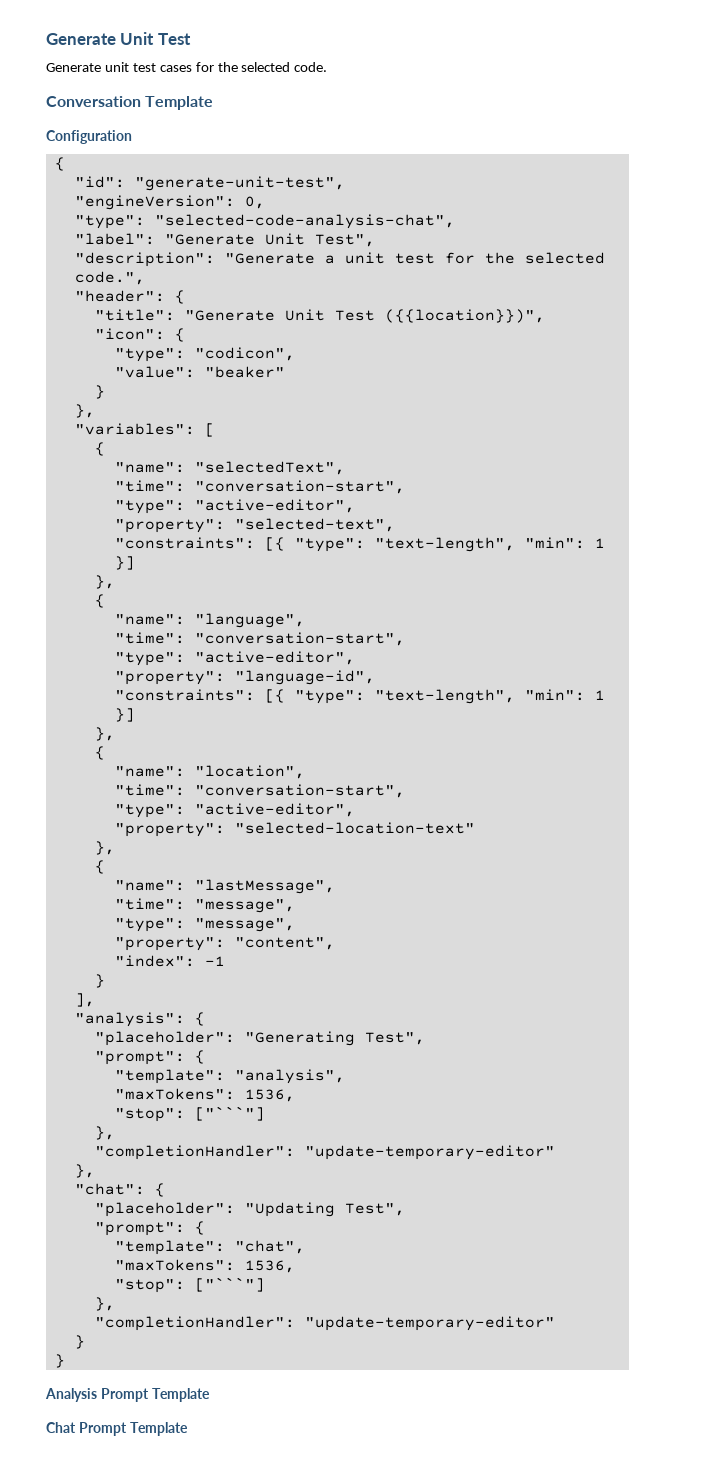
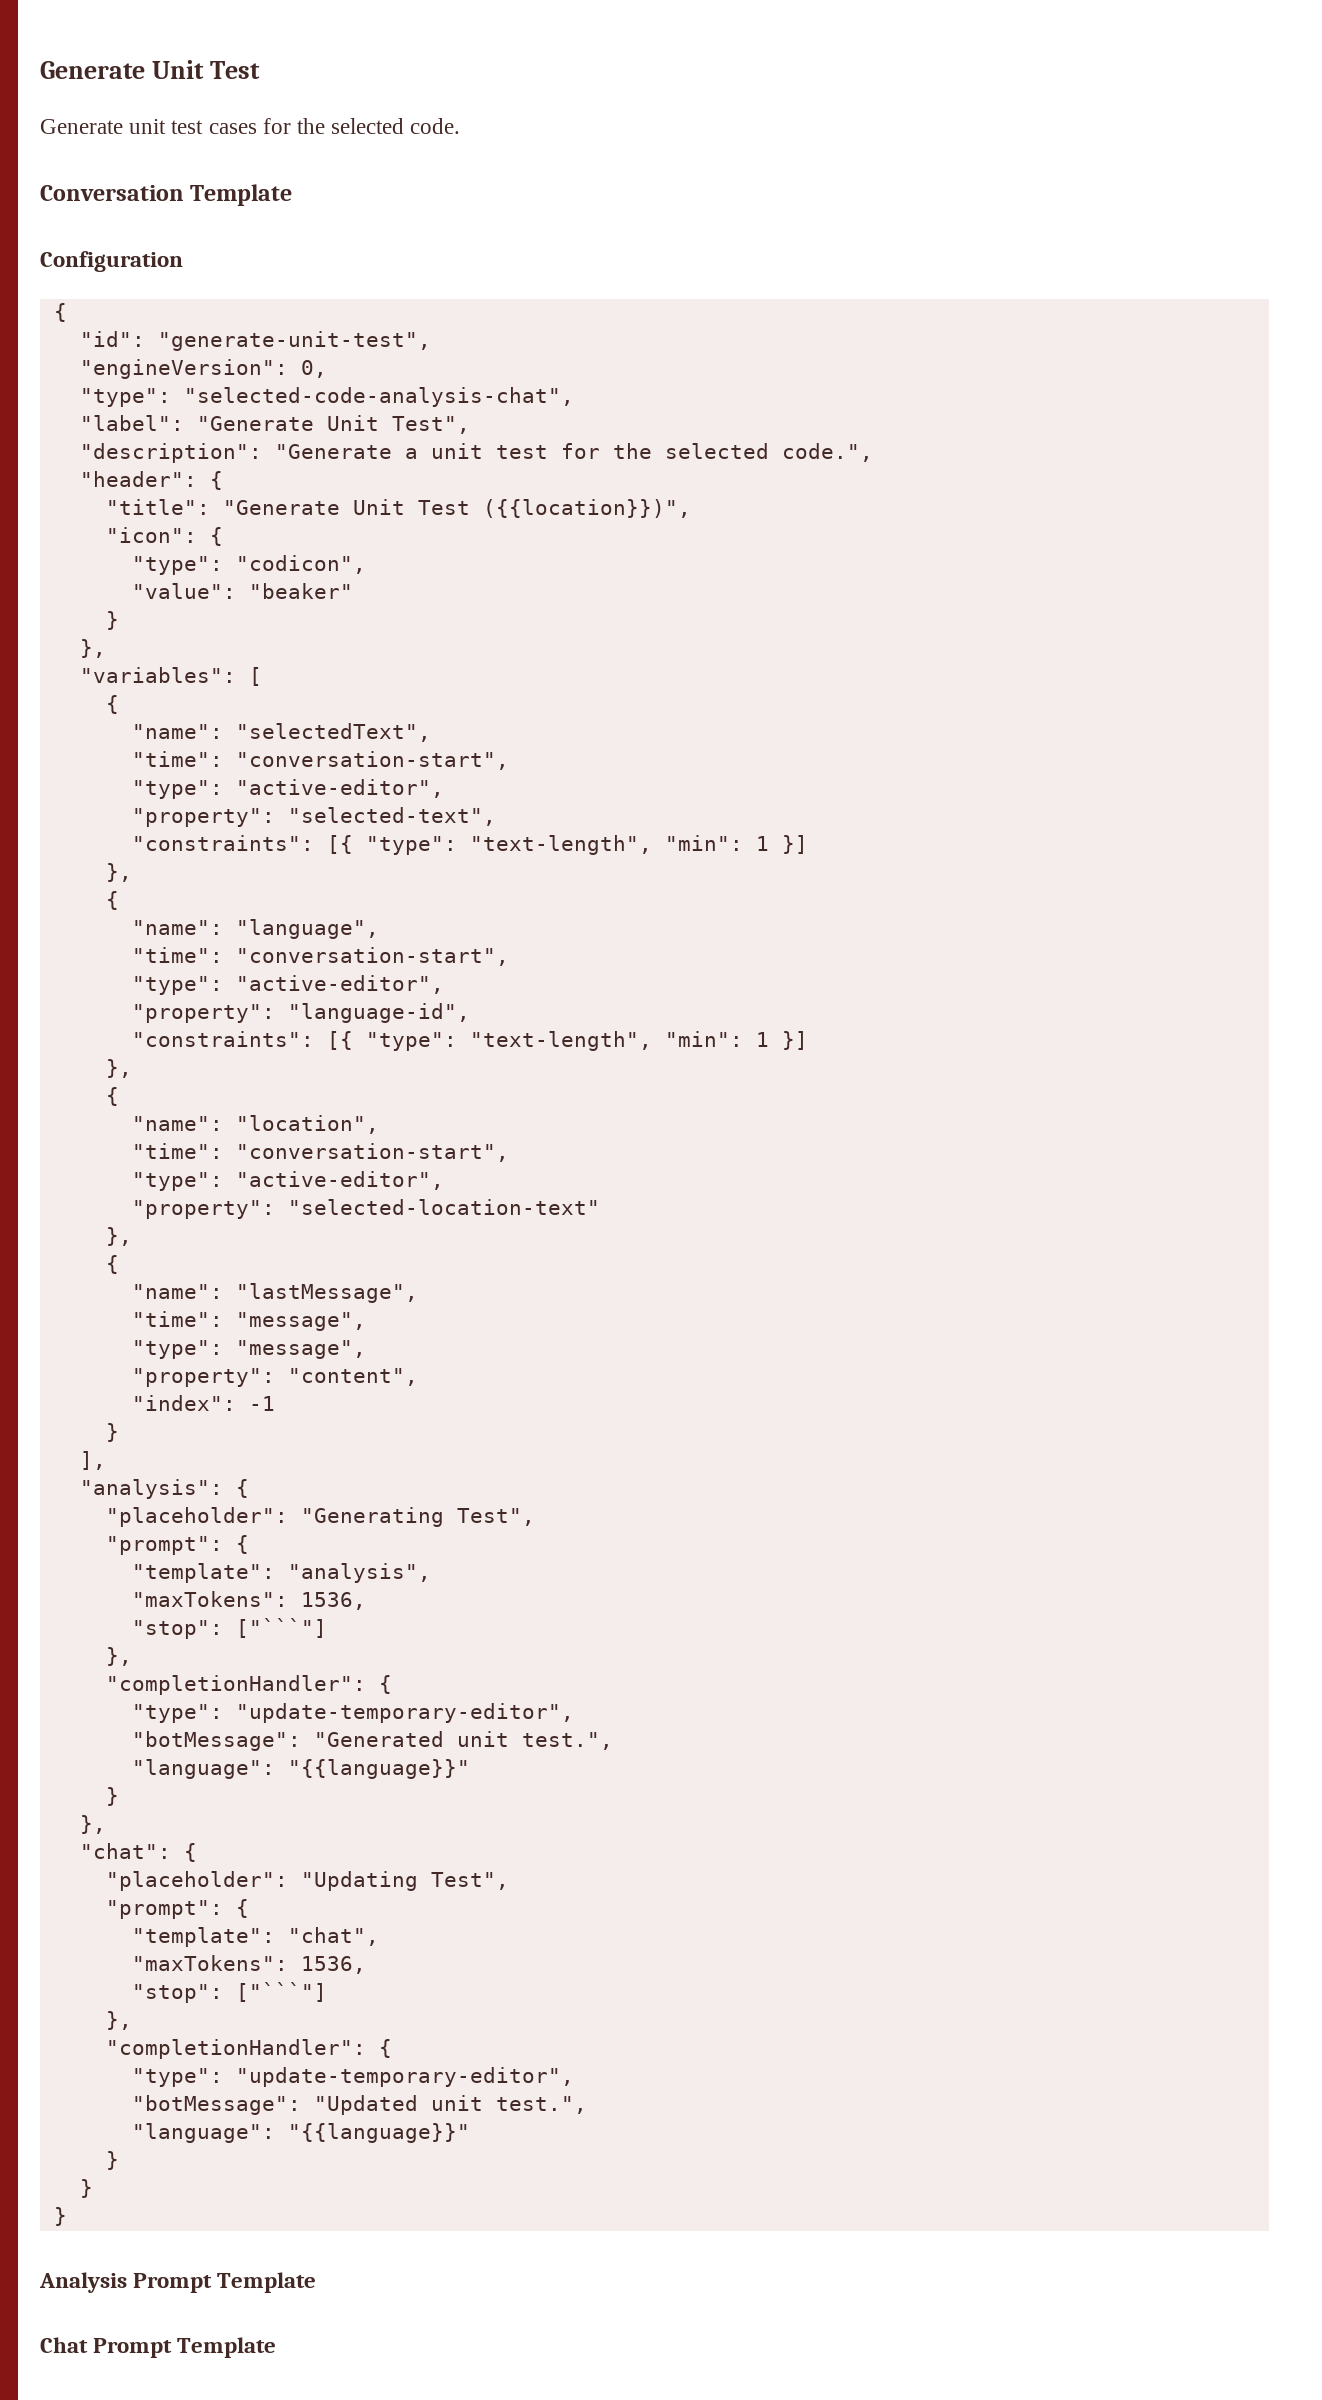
[304,1145,555,1160] "update-temporary-editor" -> [378,1675,392,1694] [131,1703,574,1723] [131,1731,613,1751] [131,1759,470,1779] [105,1787,119,1806] { // "type": "update-temporary-editor", // "botMessage": "Generated unit test.", // "language": "{{language}}" // }
[304,1316,555,1331] "update-temporary-editor" -> [378,2039,392,2058] [131,2067,574,2087] [131,2095,587,2115] [131,2123,470,2143] [105,2151,119,2170] { // "type": "update-temporary-editor", // "botMessage": "Updated unit test.", // "language": "{{language}}" // }

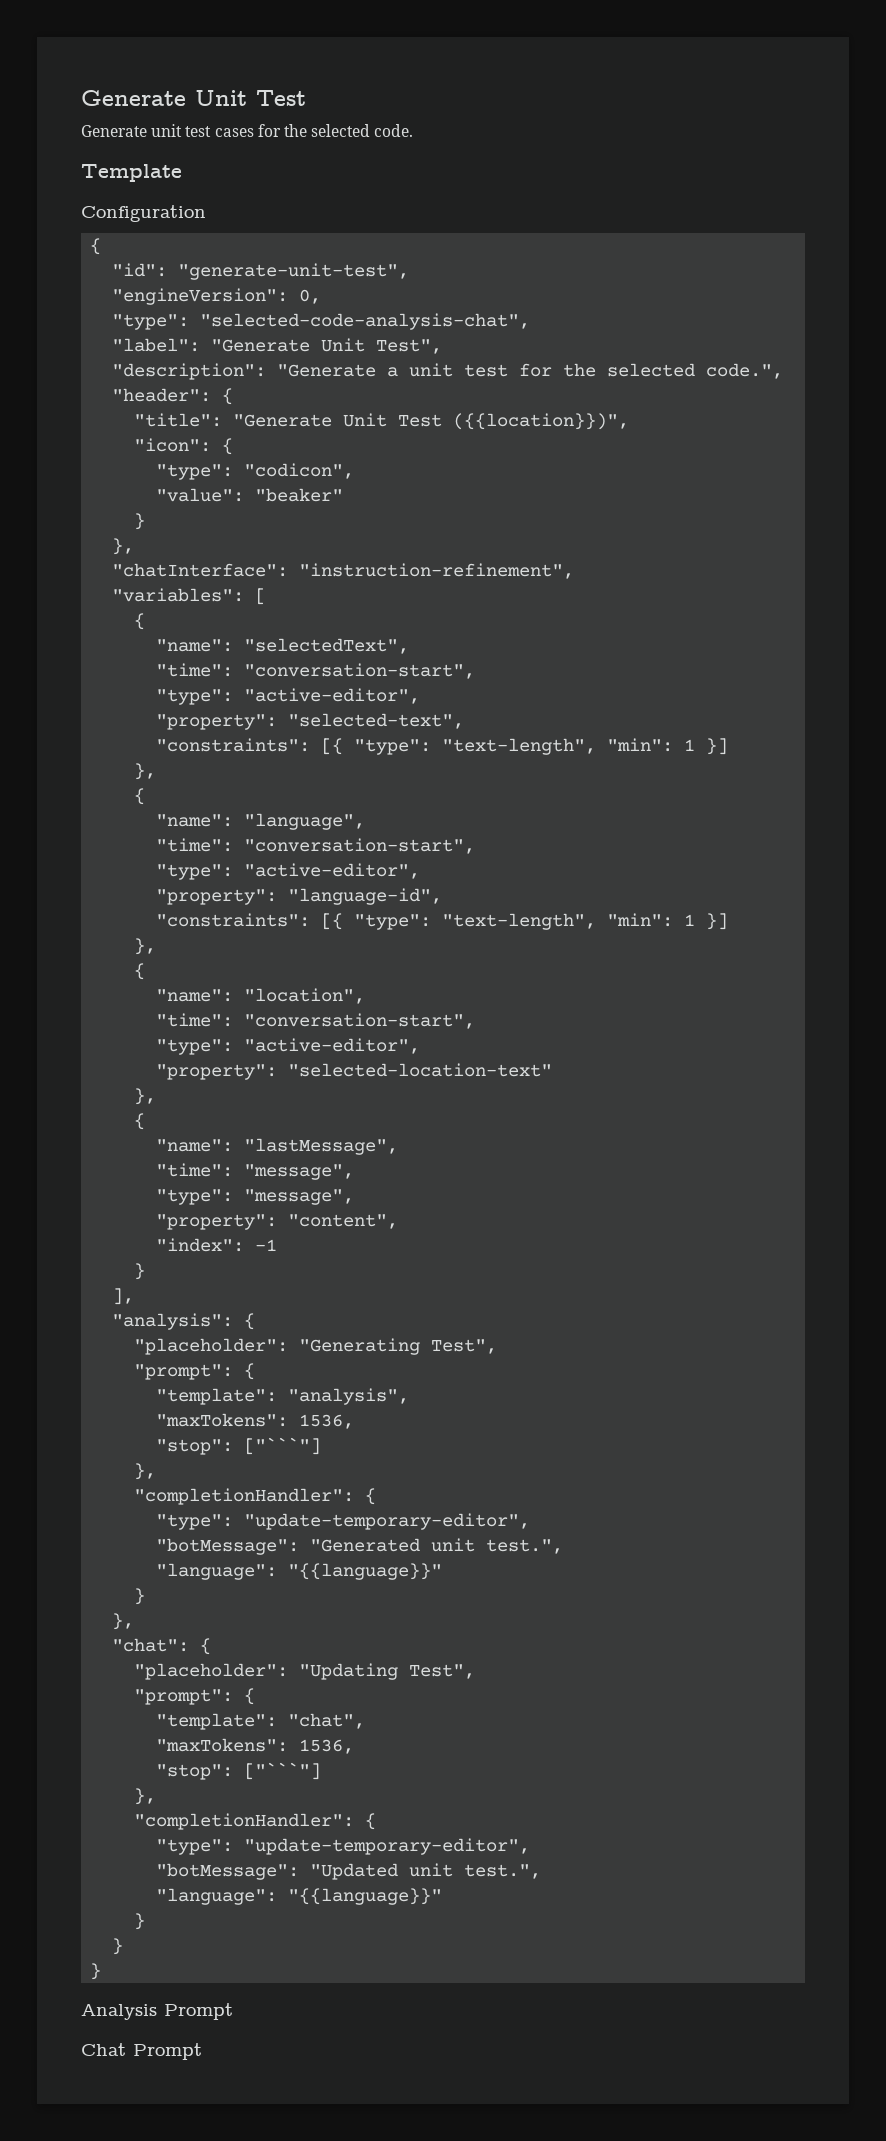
[40,185,184,201] Conversation -> (414, 130) none
(106, 648) none -> [112,563,575,579] // "chatInterface": "instruction-refinement",
[217,2272,317,2293] Template -> (233, 2011) none
[177,2337,277,2358] Template -> (202, 2051) none

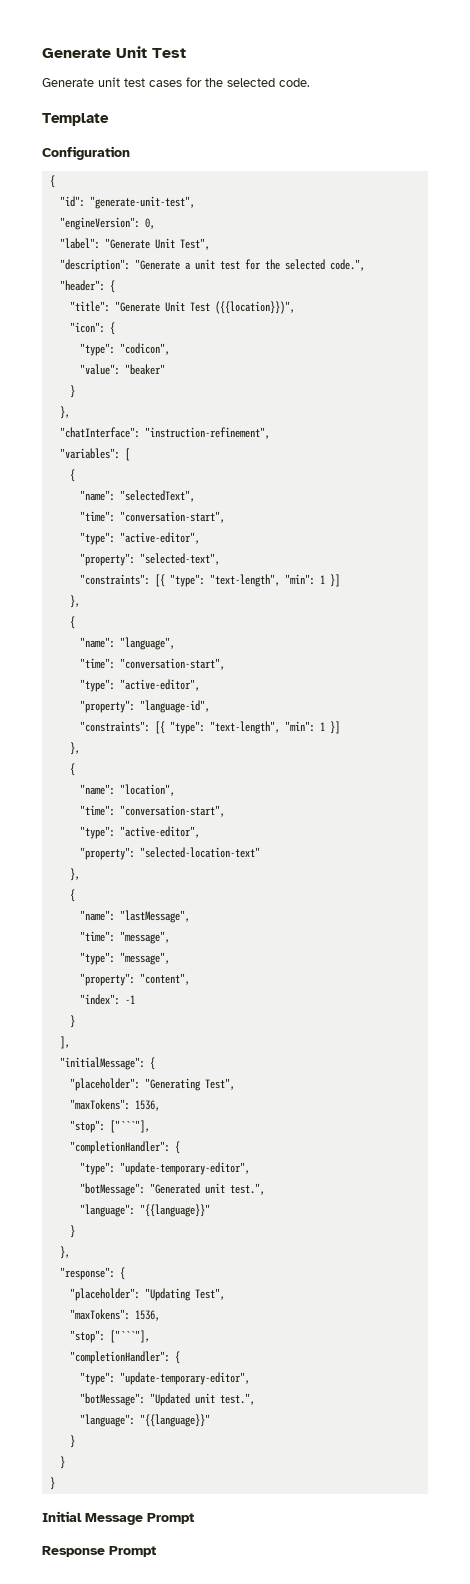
[112,313,531,330] // "type": "selected-code-analysis-chat", -> (155, 223) none
[112,1313,234,1330] "analysis": -> [59,1057,145,1070] "initialMessage":
[134,1363,256,1380] [156,1388,410,1405] [156,1413,355,1429] [156,1437,322,1455] [134,1463,157,1480] // "prompt": { // "template": "analysis", // "maxTokens": 1536, // "stop": ["```"] // }, -> [69,1099,160,1111] [69,1120,150,1133] // "maxTokens": 1536, // "stop": ["```"],
[112,1638,190,1652] "chat": -> [59,1267,115,1280] "response":
[134,1688,256,1705] [156,1713,366,1730] [156,1738,355,1754] [156,1762,322,1780] [134,1788,157,1805] // "prompt": { // "template": "chat", // "maxTokens": 1536, // "stop": ["```"] // }, -> [69,1309,160,1321] [69,1330,150,1343] // "maxTokens": 1536, // "stop": ["```"],
[81,2004,157,2020] Analysis -> [42,1511,143,1525] Initial Message
[81,2043,126,2056] Chat -> [42,1546,105,1557] Response

